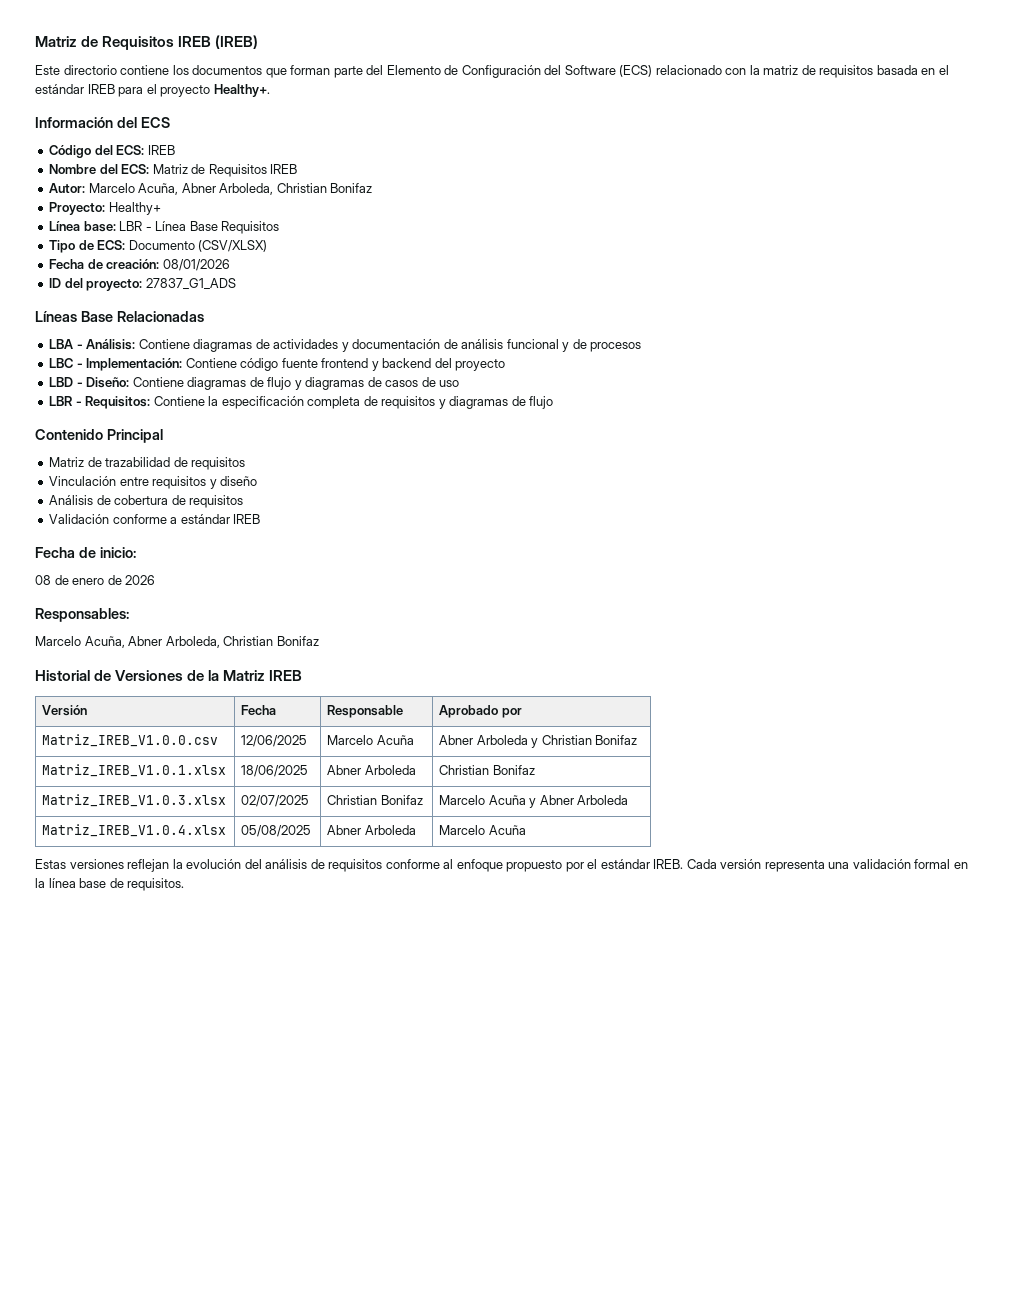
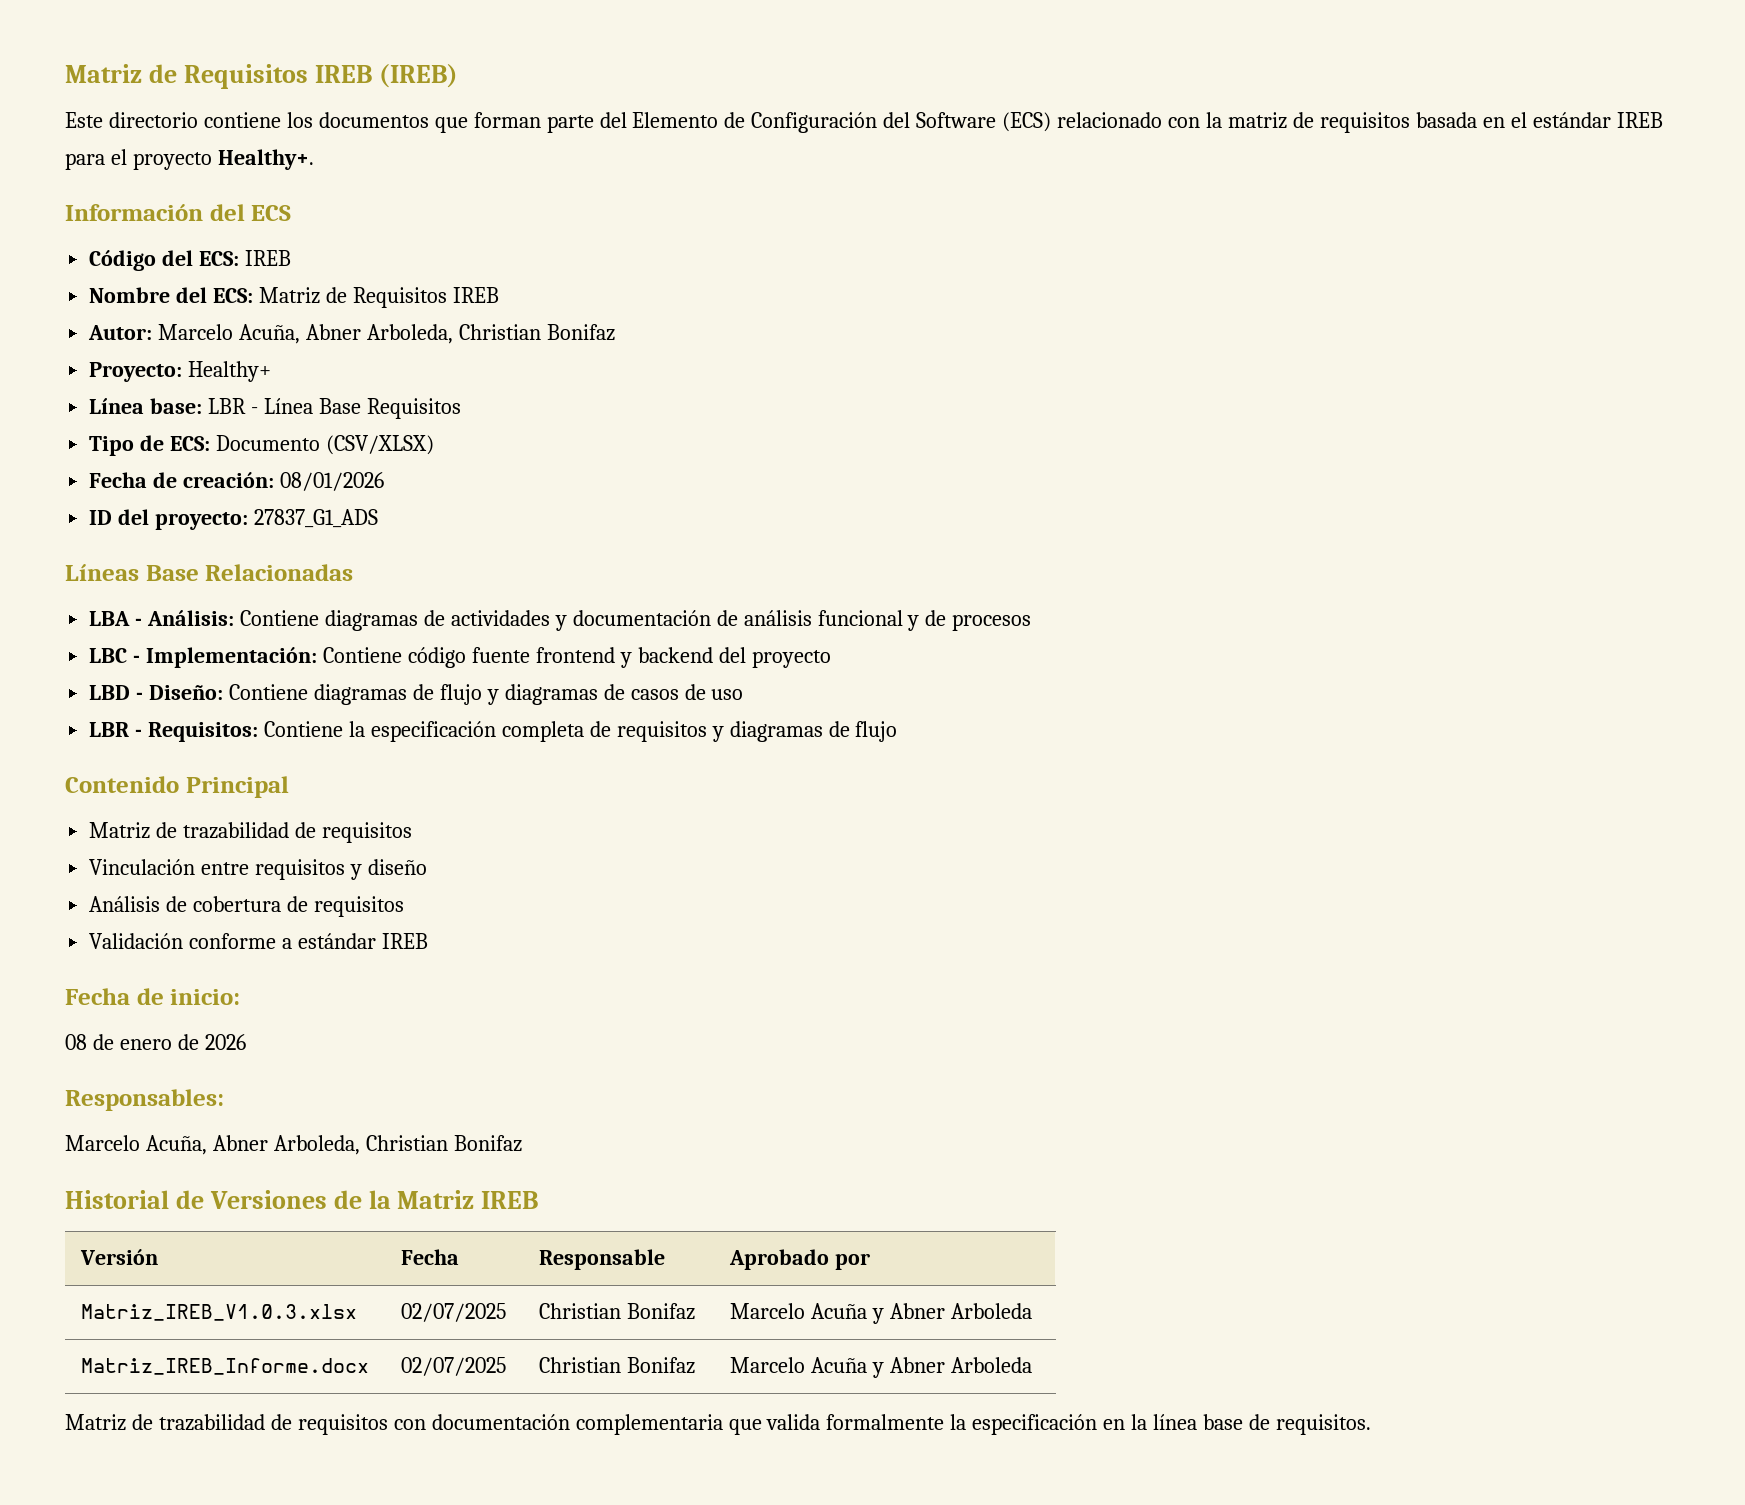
[42,734,219,747] [241,735,308,747] [327,735,414,745] [439,735,638,748] [42,764,227,777] [241,765,309,777] [327,765,416,775] [439,765,535,775] // Matriz_IREB_V1.0.0.csv | 12/06/2025 | Marcelo Acuña | Abner Arboleda y Christian Bonifaz // Matriz_IREB_V1.0.1.xlsx | 18/06/2025 | Abner Arboleda | Christian Bonifaz -> (870, 1261) none
[42,824,227,837] [241,825,312,837] [327,825,416,835] [439,825,526,835] [35,859,951,872] Matriz_IREB_V1.0.4.xlsx | 05/08/2025 | Abner Arboleda | Marcelo Acuña // Estas versiones reflejan la evolución del análisis de requisitos conforme al enfoque propuesto por el estándar IREB. Cada versión representa una validación formal -> [80,1358,369,1375] [400,1357,506,1376] [538,1357,695,1374] [729,1357,1032,1378] [65,1414,1098,1435] Matriz_IREB_Informe.docx | 02/07/2025 | Christian Bonifaz | Marcelo Acuña y Abner Arboleda // Matriz de trazabilidad de requisitos con documentación complementaria que valida formalmente la especificación

